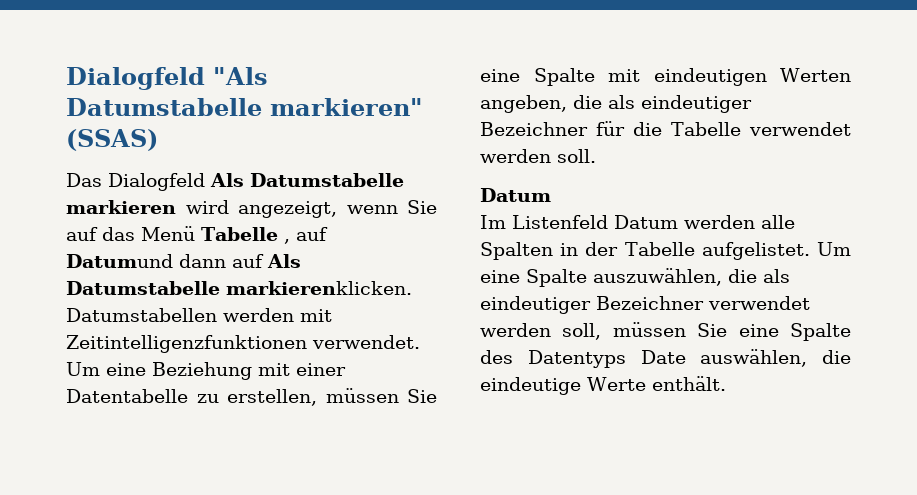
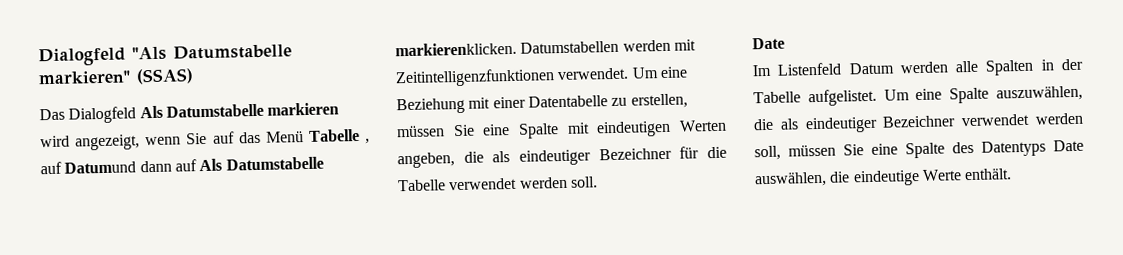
[480,188,551,202] Datum -> [752,37,785,50] Date

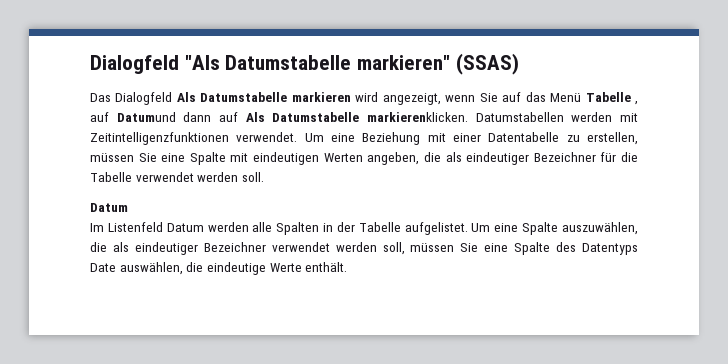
[752,37,785,50] Date -> [90,203,128,212] Datum

